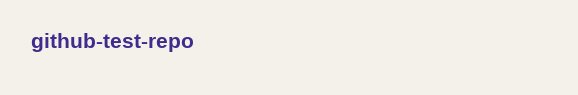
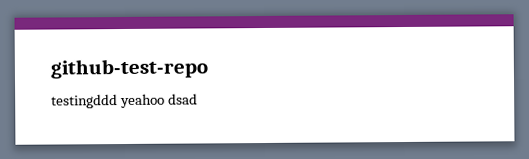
(194, 42) none -> [51,93,198,109] // testingddd yeahoo dsad

